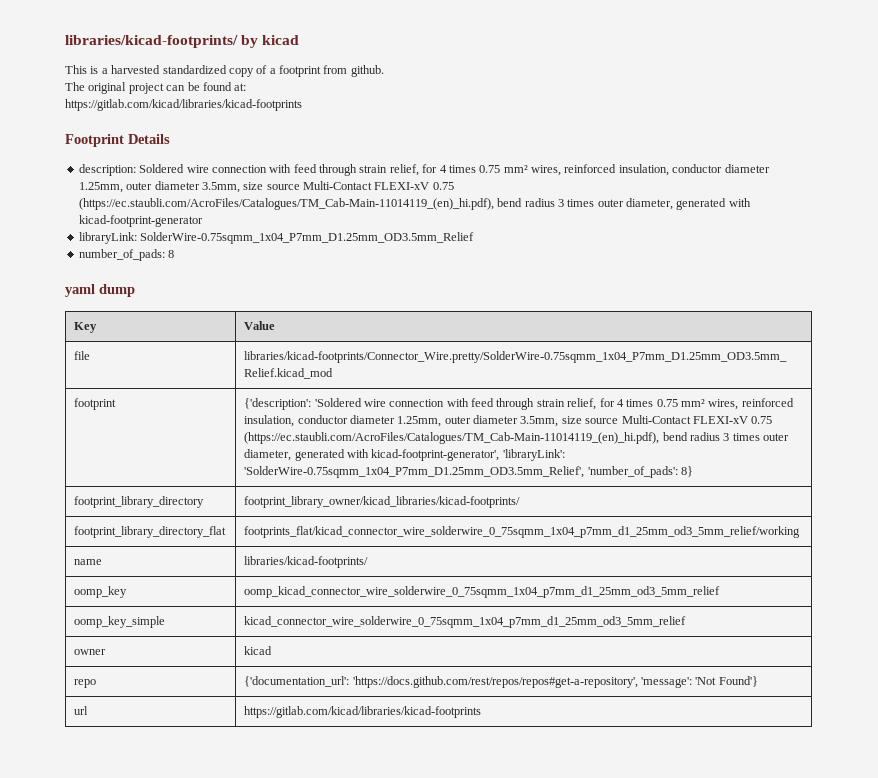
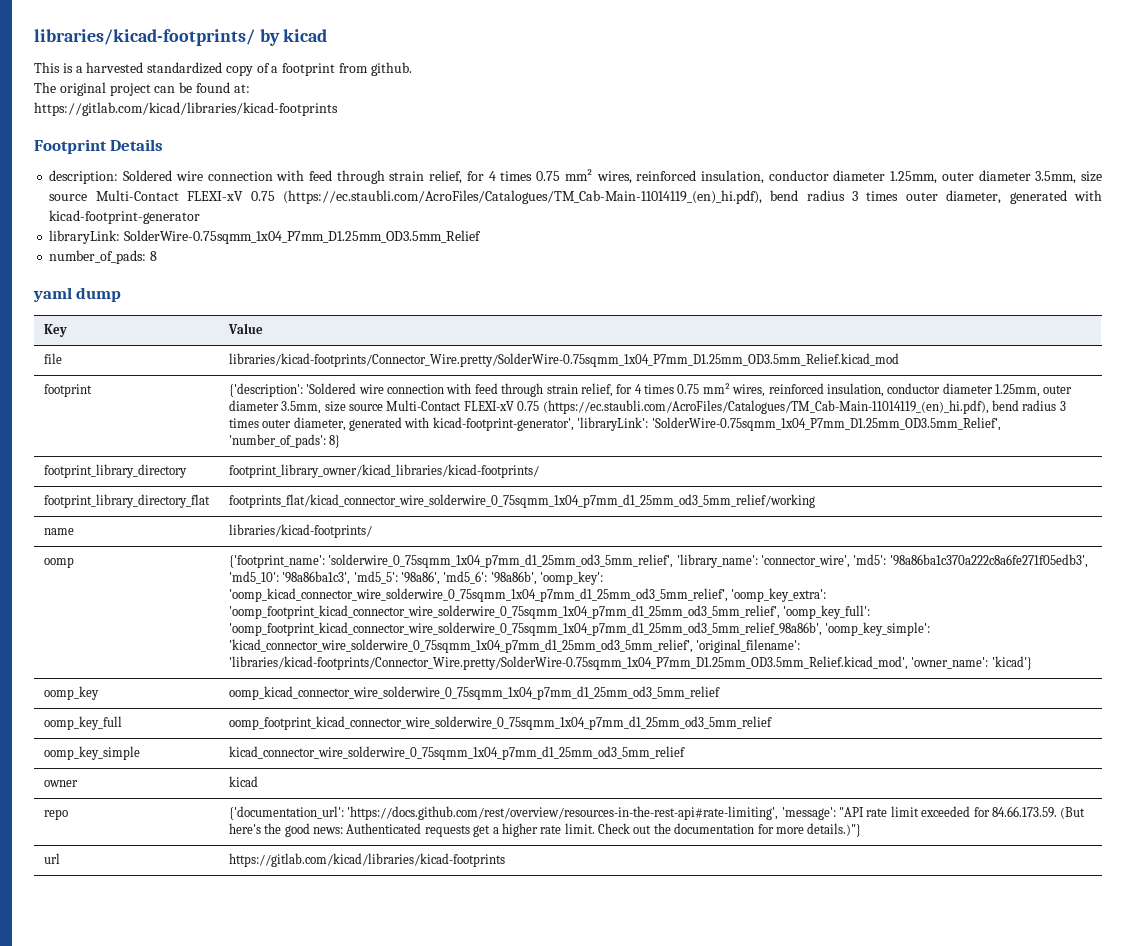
(369, 562) none -> [43,557,74,568] [228,554,1088,568] [228,571,604,585] [228,588,827,602] [228,605,871,619] [228,622,931,636] [228,639,801,653] [228,656,1032,670] // oomp | {'footprint_name': 'solderwire_0_75sqmm_1x04_p7mm_d1_25mm_od3_5mm_relief', 'library_name': 'connector_wire', 'md5': '98a86ba1c370a222c8a6fe271f05edb3', 'md5_10': '98a86ba1c3', 'md5_5': '98a86', 'md5_6': '98a86b', 'oomp_key': 'oomp_kicad_connector_wire_solderwire_0_75sqmm_1x04_p7mm_d1_25mm_od3_5mm_relief', 'oomp_key_extra': 'oomp_footprint_kicad_connector_wire_solderwire_0_75sqmm_1x04_p7mm_d1_25mm_od3_5mm_relief', 'oomp_key_full': 'oomp_footprint_kicad_connector_wire_solderwire_0_75sqmm_1x04_p7mm_d1_25mm_od3_5mm_relief_98a86b', 'oomp_key_simple': 'kicad_connector_wire_solderwire_0_75sqmm_1x04_p7mm_d1_25mm_od3_5mm_relief', 'original_filename': 'libraries/kicad-footprints/Connector_Wire.pretty/SolderWire-0.75sqmm_1x04_P7mm_D1.25mm_OD3.5mm_Relief.kicad_mod', 'owner_name': 'kicad'}
(721, 592) none -> [43,716,122,730] [228,716,772,730] // oomp_key_full | oomp_footprint_kicad_connector_wire_solderwire_0_75sqmm_1x04_p7mm_d1_25mm_od3_5mm_relief
[352,676,758,688] 'https://docs.github.com/rest/repos/repos#get-a-repository', 'message': 'Not Found'} -> [347,806,1086,820] [228,823,862,837] 'https://docs.github.com/rest/overview/resources-in-the-rest-api#rate-limiting', 'message': "API rate limit exceeded for 84.66.173.59. (But here's the good news: Authenticated requests get a higher rate limit. Check out the documentation for more details.)"}

